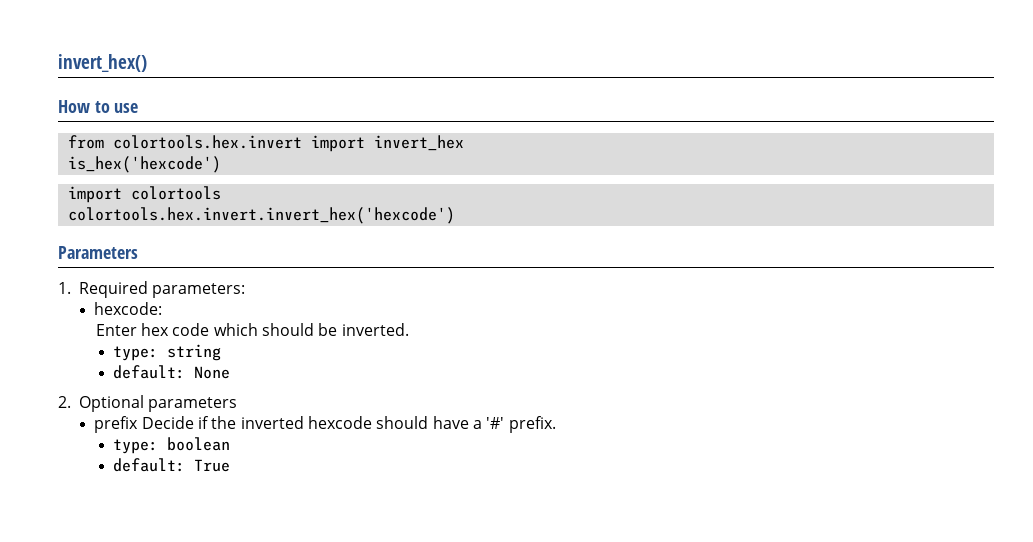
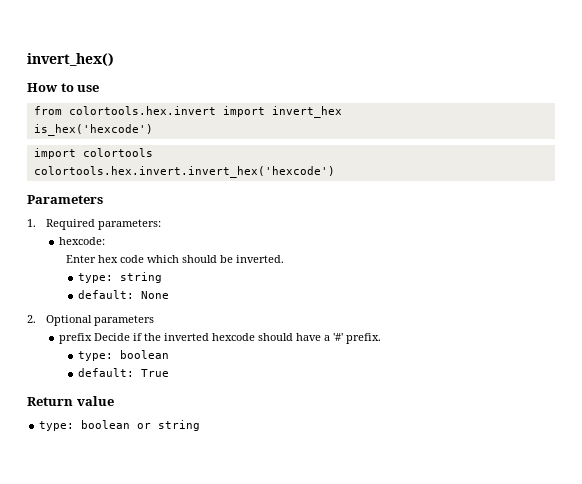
(231, 465) none -> [27,396,114,406] [39,420,201,431] // Return value // type: boolean or string

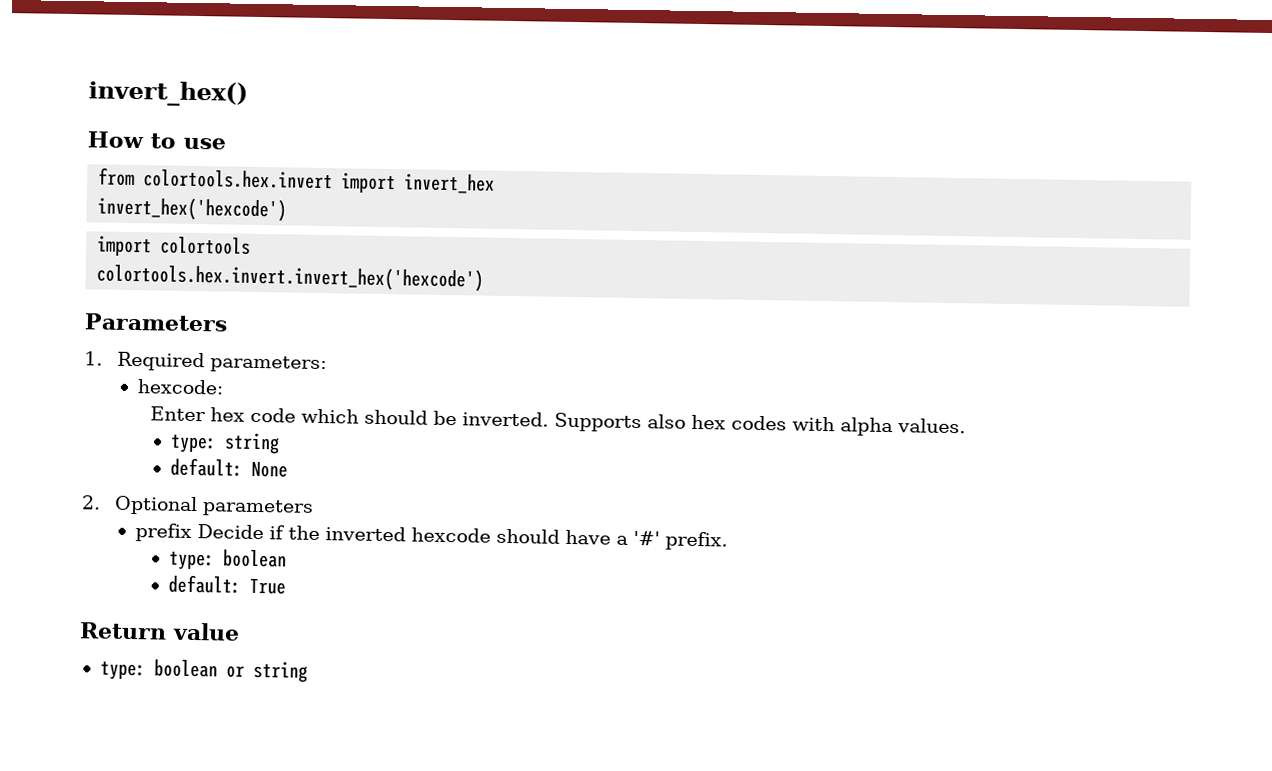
[33,124,153,136] is_hex('hexcode') -> [97,196,288,222] invert_hex('hexcode')
(284, 259) none -> [553,412,966,437] Supports also hex codes with alpha values.

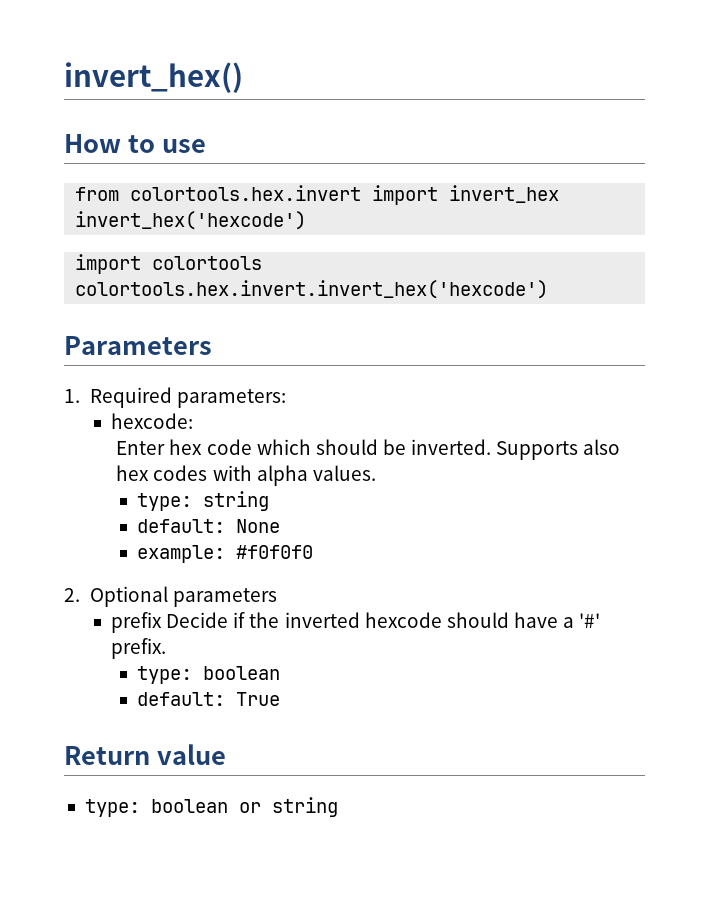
(288, 469) none -> [137,545,314,563] // example: #f0f0f0

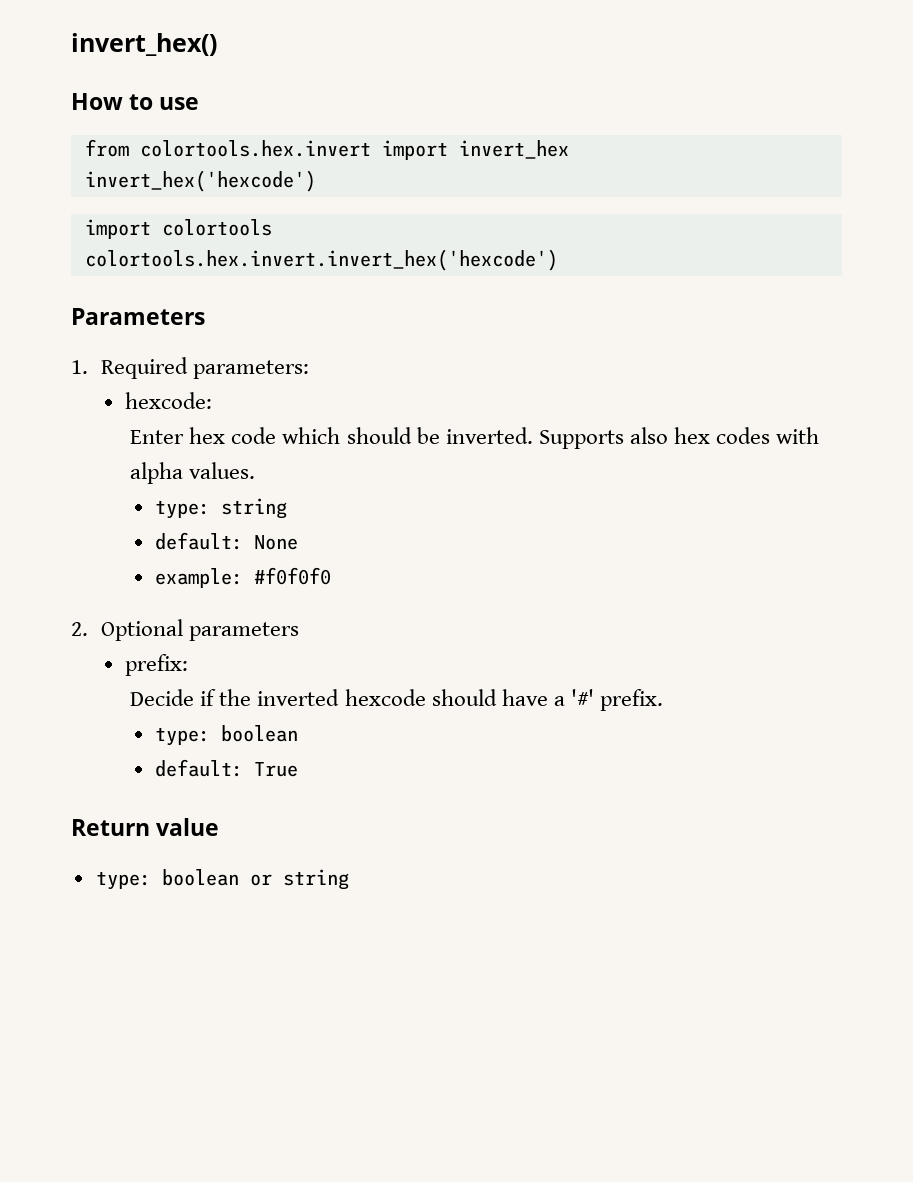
[111,612,163,633] prefix -> [125,654,189,676] prefix: //

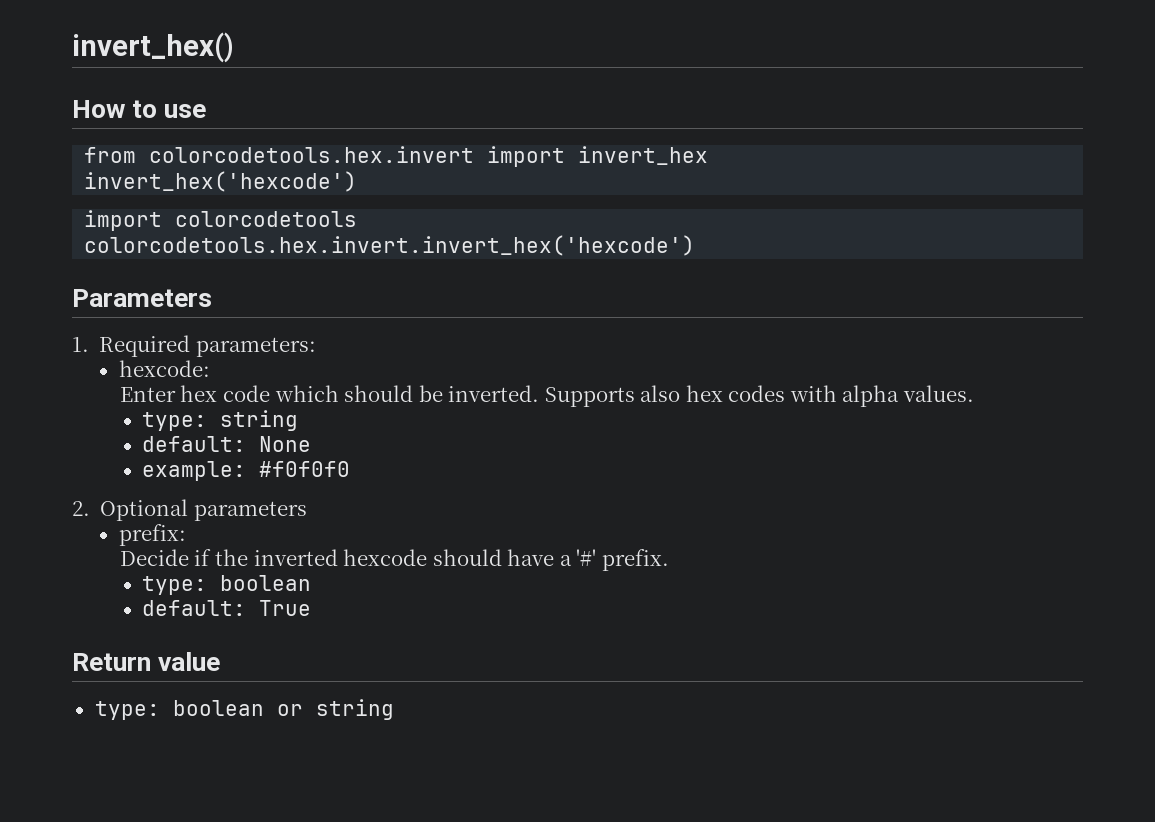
[139,140,371,157] colortools.hex.invert -> [149,146,475,163] colorcodetools.hex.invert
[161,219,272,236] [84,249,558,271] colortools // colortools.hex.invert.invert_hex('hexcode') -> [175,211,358,227] [84,235,696,256] colorcodetools // colorcodetools.hex.invert.invert_hex('hexcode')

